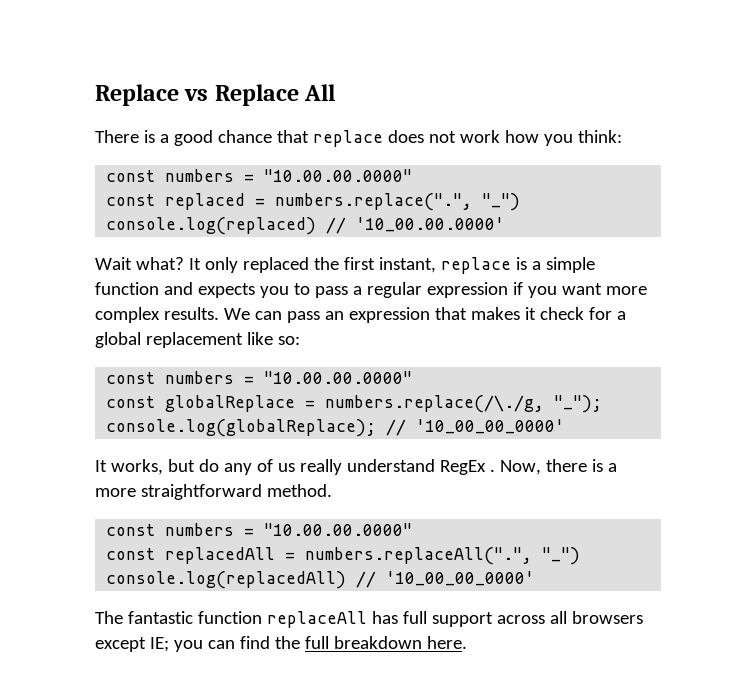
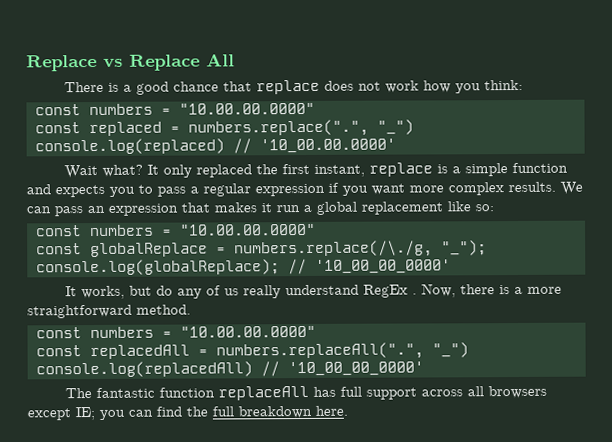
[539,307,612,320] check for -> [276,205,300,213] run

